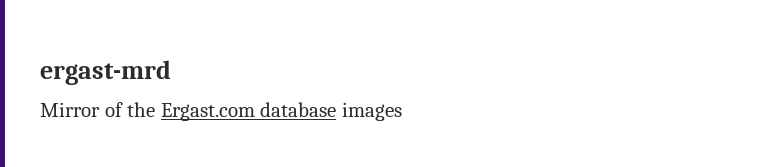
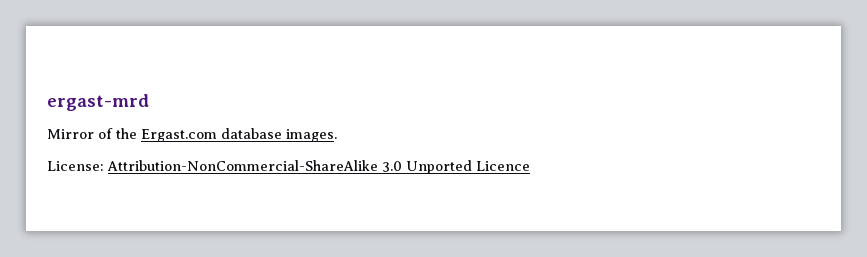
[341,102,402,121] images -> [286,129,337,142] [47,160,530,174] images. // License: Attribution-NonCommercial-ShareAlike 3.0 Unported Licence

